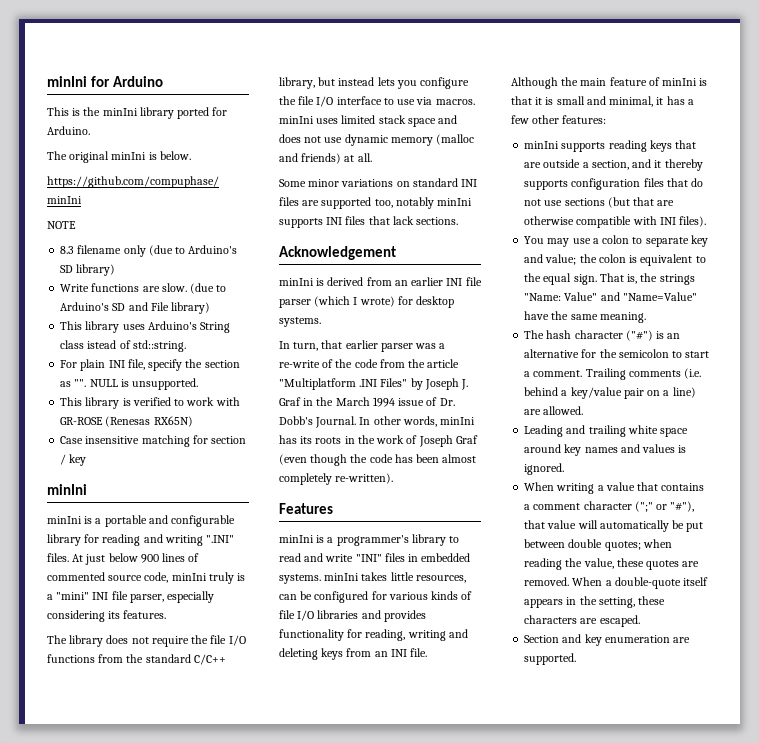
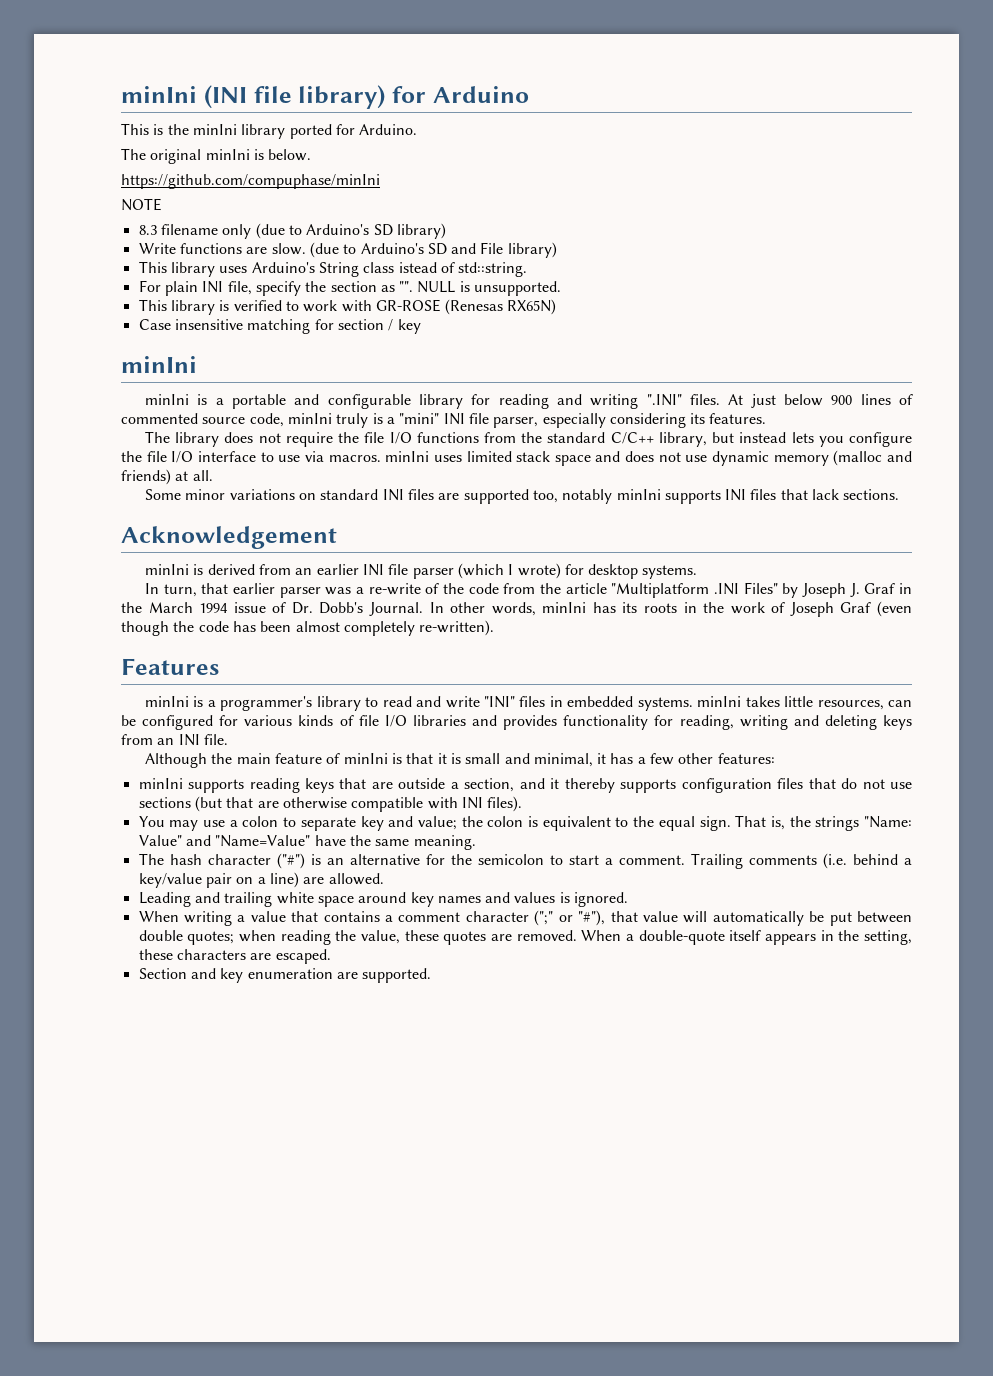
[47,76,87,87] minIni -> [121,85,386,109] minIni (INI file library)

